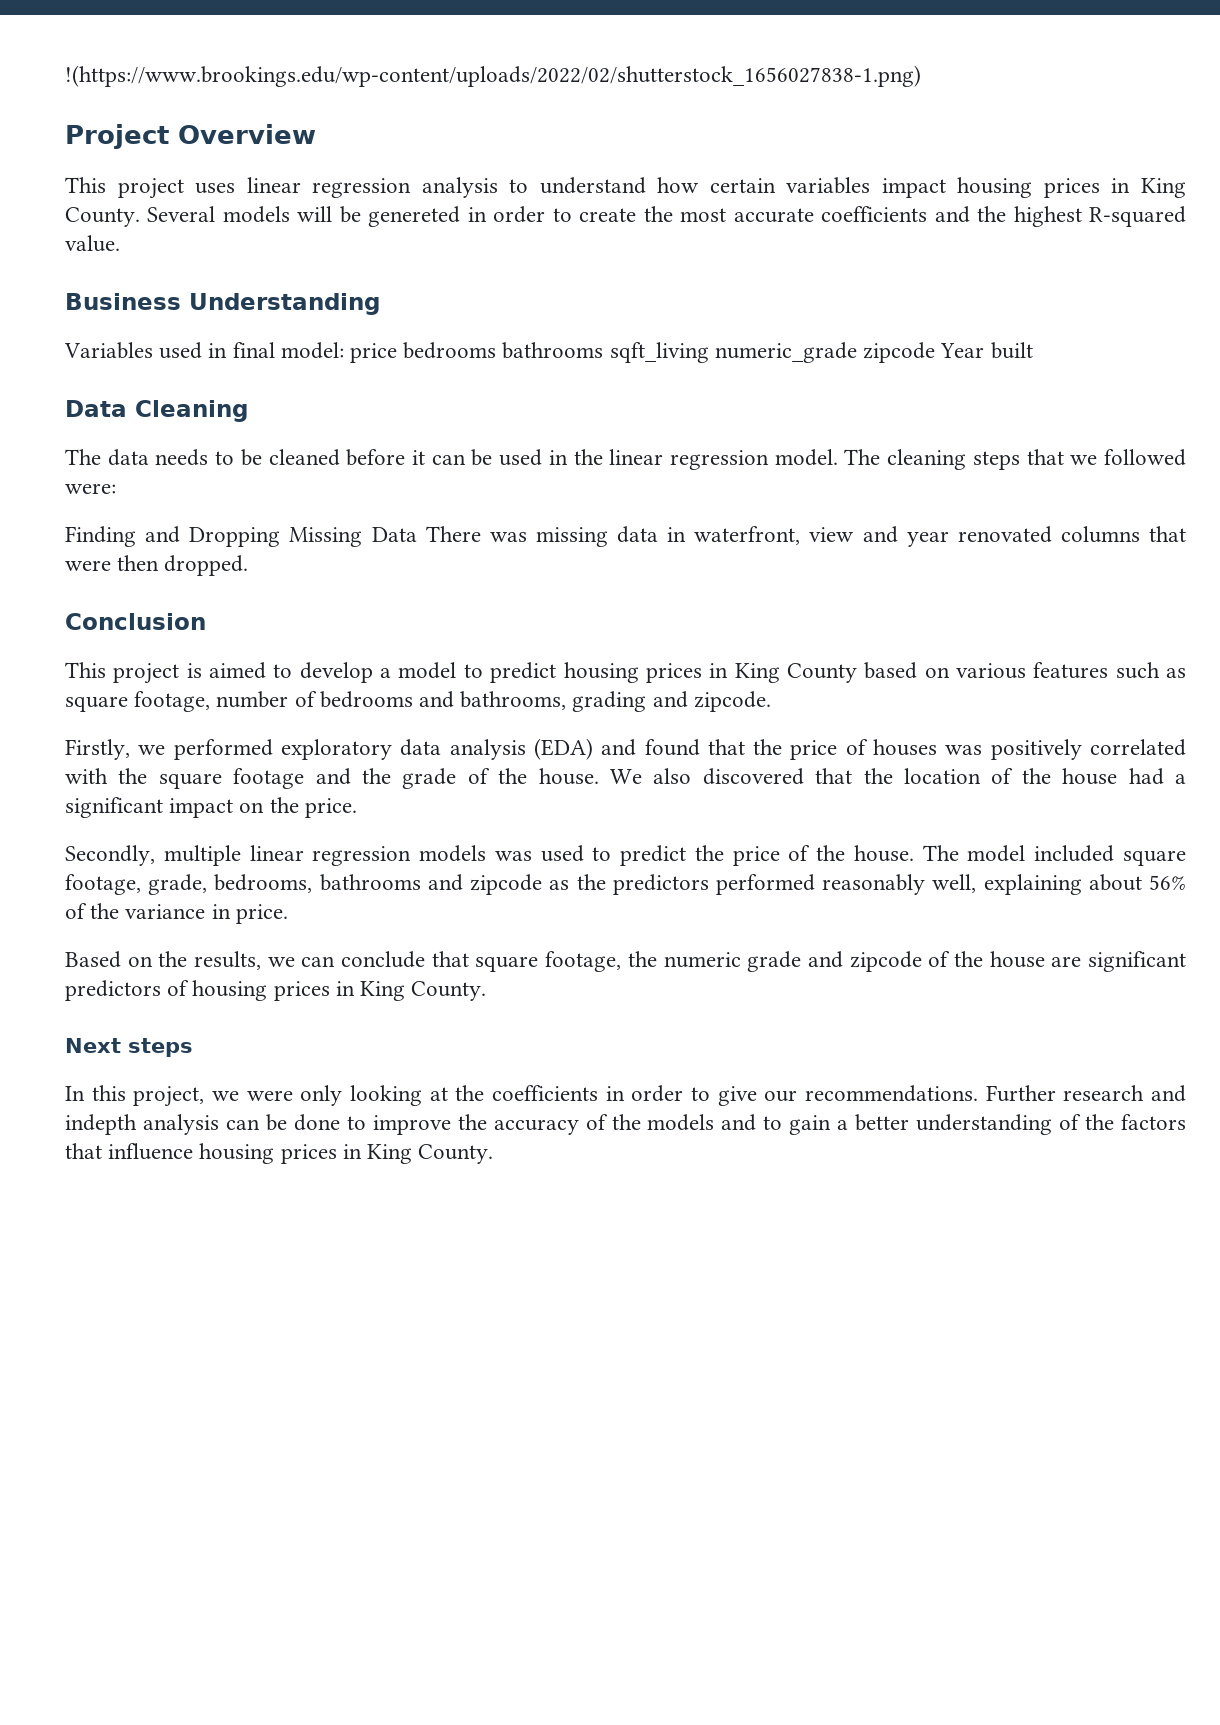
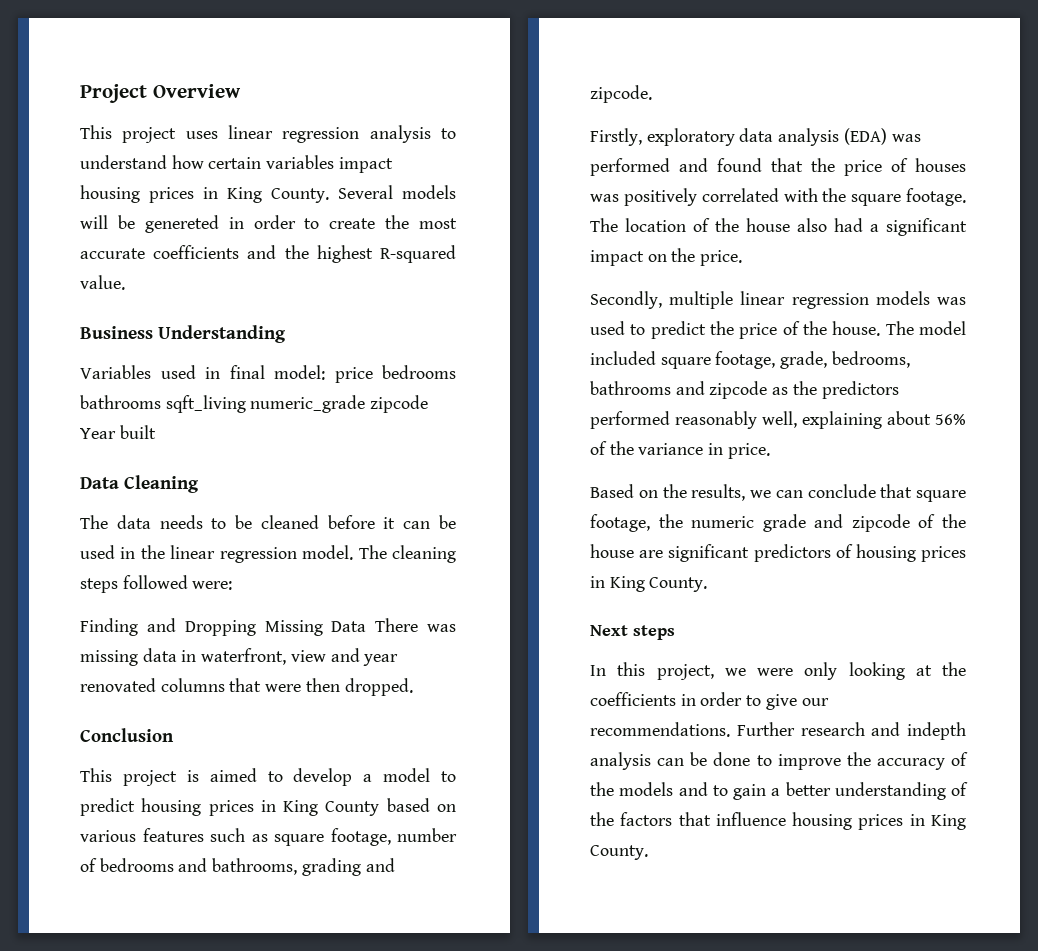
[65,65,921,87] !(https://www.brookings.edu/wp-content/uploads/2022/02/shutterstock_1656027838-1.png) // -> (80, 93) none
[1026,449,1098,465] that we -> (118, 585) none
[138,739,273,760] we performed -> (642, 137) none
(593, 749) none -> [891,134,921,142] [590,158,670,176] was performed
[233,768,893,789] footage and the grade of the house. We also discovered that the -> [906,188,966,206] [590,218,618,232] footage. The
(1118, 776) none -> [797,218,827,232] also

